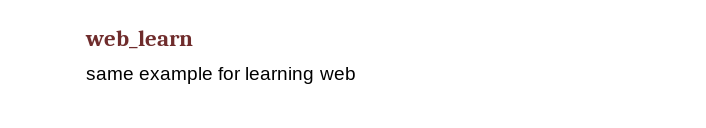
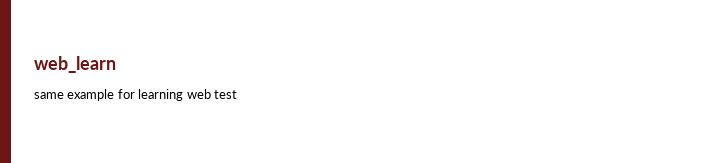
(356, 73) none -> [213,90,237,99] test

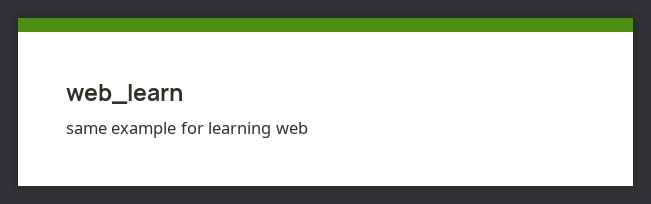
[213,90,237,99] test -> (308, 128) none

